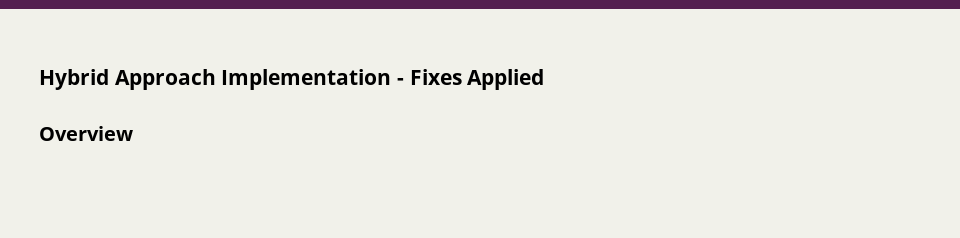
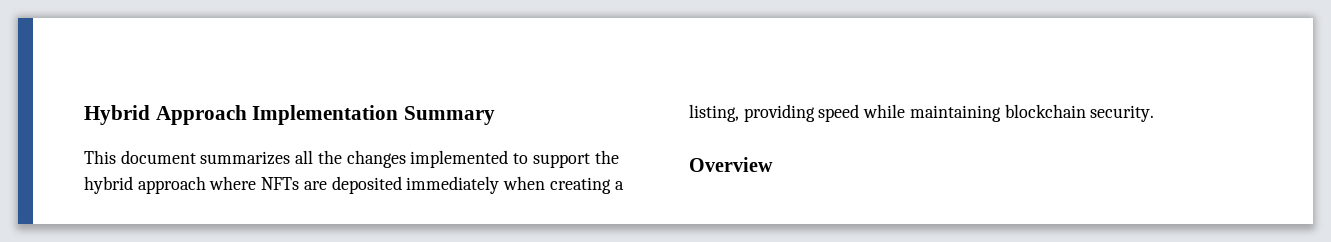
[397,69,545,90] - Fixes Applied -> [404,106,496,125] [84,150,619,168] [84,176,624,194] [689,104,1155,122] Summary // This document summarizes all the changes implemented to support the hybrid approach where NFTs are deposited immediately when creating a listing, providing speed while maintaining blockchain security.

